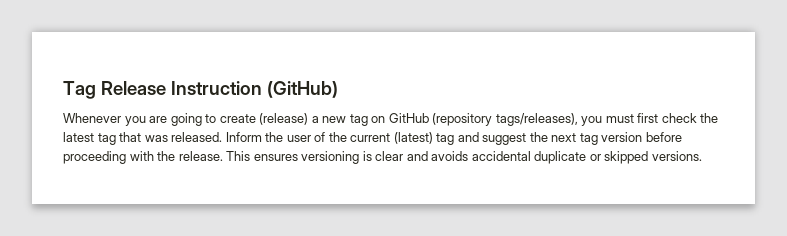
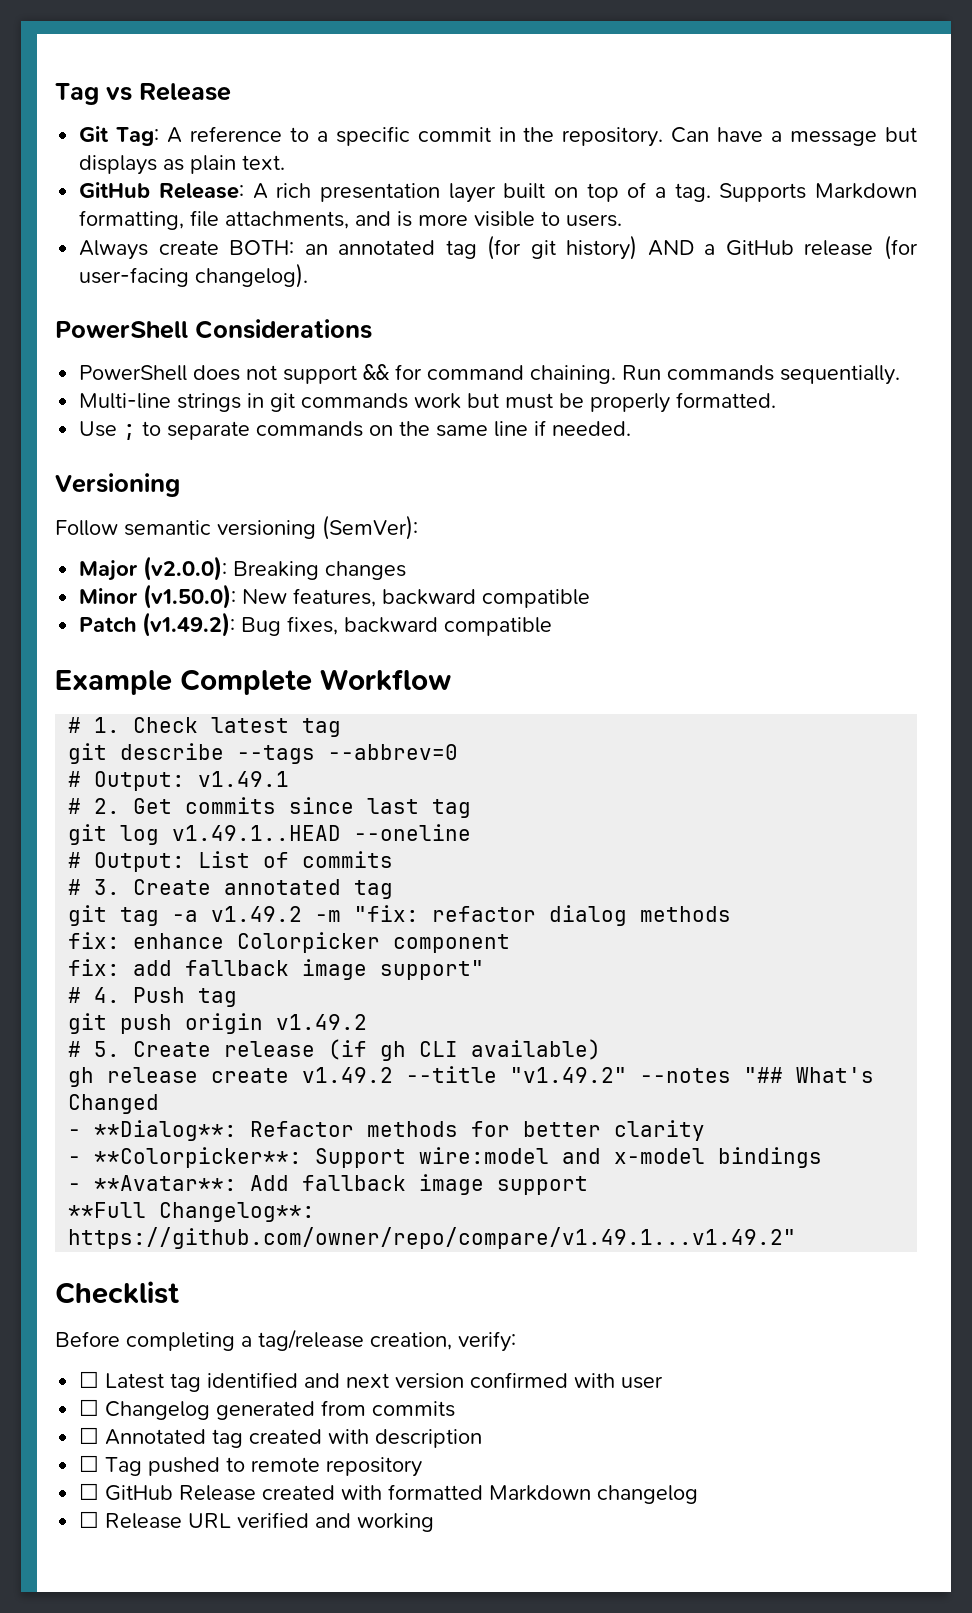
[63,81,338,99] [63,113,719,126] [63,132,682,145] [63,151,702,164] Tag Release Instruction (GitHub) // Whenever you are going to create (release) a new tag on GitHub (repository tags/releases), you must first check the latest tag that was released. Inform the user of the current (latest) tag and suggest the next tag version before proceeding with the release. This ensures versioning is clear and avoids accidental duplicate or skipped versions. -> [55,83,231,105] [79,126,917,147] [79,155,286,175] [79,182,918,203] [79,210,623,230] [79,235,919,260] [79,263,309,288] [55,319,372,339] [79,364,901,385] [79,392,777,413] [79,420,632,440] [55,473,180,497] [55,515,418,540] [79,556,407,581] [79,584,591,609] [79,612,553,637] [55,669,451,695] [68,717,342,737] [68,743,459,764] [68,771,290,791] [68,797,472,818] [68,824,472,845] [68,851,394,872] [68,879,394,899] [68,905,732,926] [68,932,511,953] [68,959,485,980] [68,987,238,1007] [68,1013,368,1034] [68,1039,602,1061] [68,1066,875,1087] [68,1094,160,1114] [68,1120,706,1141] [68,1147,823,1168] [68,1174,589,1195] [68,1202,316,1222] [68,1227,797,1249] [55,1281,179,1304] [55,1329,516,1352] [79,1371,664,1392] [79,1399,456,1420] [79,1427,483,1448] [79,1455,423,1477] [79,1483,699,1504] [79,1511,435,1532] Tag vs Release // Git Tag: A reference to a specific commit in the repository. Can have a message but displays as plain text. // GitHub Release: A rich presentation layer built on top of a tag. Supports Markdown formatting, file attachments, and is more visible to users. // Always create BOTH: an annotated tag (for git history) AND a GitHub release (for user-facing changelog). // PowerShell Considerations // PowerShell does not support && for command chaining. Run commands sequentially. // Multi-line strings in git commands work but must be properly formatted. // Use ; to separate commands on the same line if needed. // Versioning // Follow semantic versioning (SemVer): // Major (v2.0.0): Breaking changes // Minor (v1.50.0): New features, backward compatible // Patch (v1.49.2): Bug fixes, backward compatible // Example Complete Workflow // # 1. Check latest tag // git describe --tags --abbrev=0 // # Output: v1.49.1 // # 2. Get commits since last tag // git log v1.49.1..HEAD --oneline // # Output: List of commits // # 3. Create annotated tag // git tag -a v1.49.2 -m "fix: refactor dialog methods // fix: enhance Colorpicker component // fix: add fallback image support" // # 4. Push tag // git push origin v1.49.2 // # 5. Create release (if gh CLI available) // gh release create v1.49.2 --title "v1.49.2" --notes "## What's Changed // - **Dialog**: Refactor methods for better clarity // - **Colorpicker**: Support wire:model and x-model bindings // - **Avatar**: Add fallback image support // **Full Changelog**: https://github.com/owner/repo/compare/v1.49.1...v1.49.2" // Checklist // Before completing a tag/release creation, verify: // ☐ Latest tag identified and next version confirmed with user // ☐ Changelog generated from commits // ☐ Annotated tag created with description // ☐ Tag pushed to remote repository // ☐ GitHub Release created with formatted Markdown changelog // ☐ Release URL verified and working

